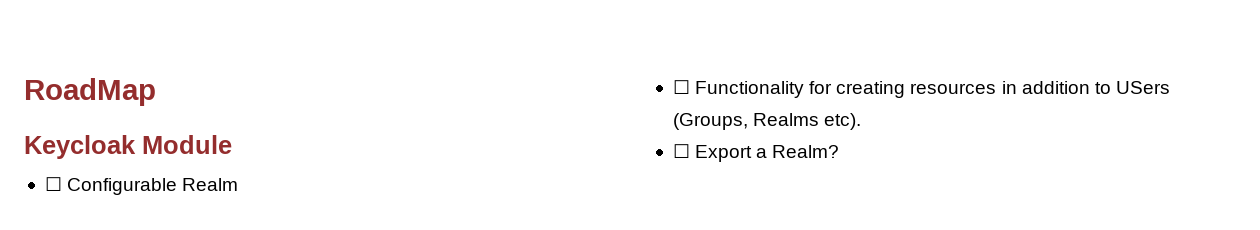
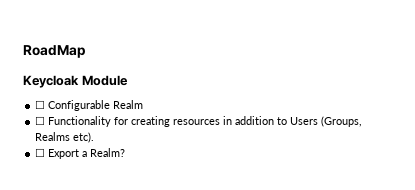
[1115,81,1170,94] USers -> [290,117,319,125] Users

